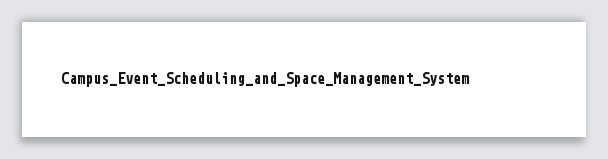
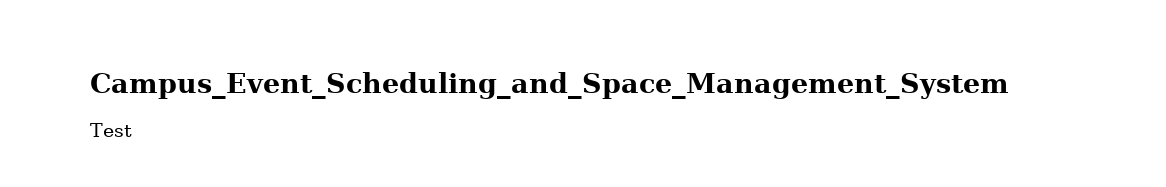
(470, 79) none -> [90,123,132,137] // Test

